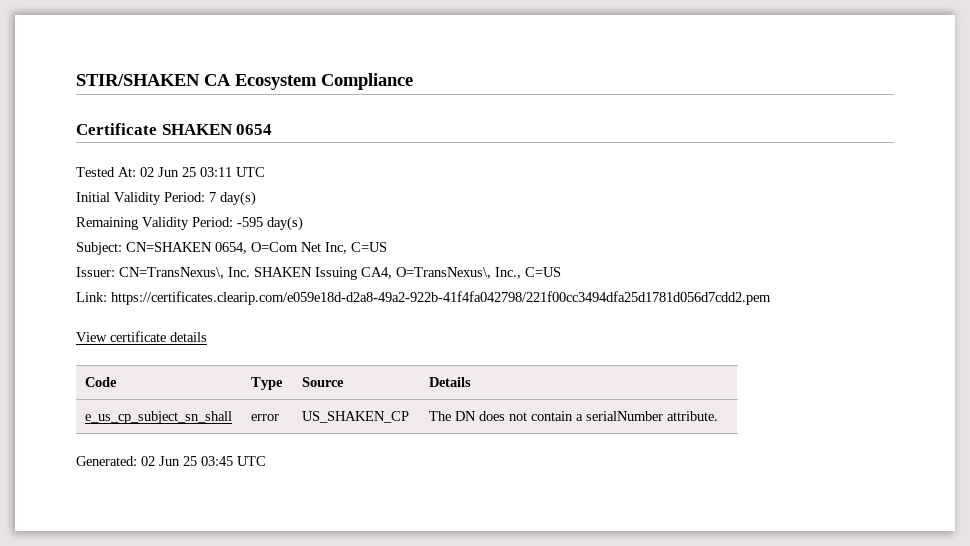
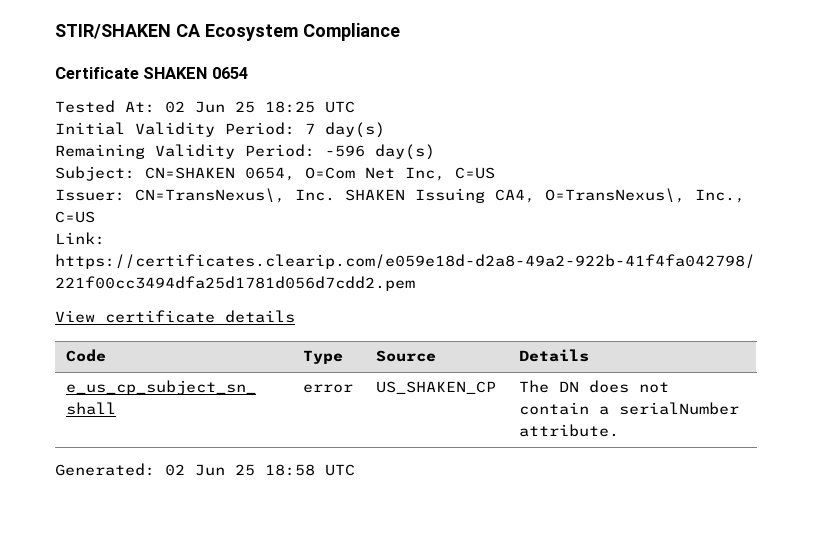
[200,167,232,177] 03:11 -> [265,101,315,113] 18:25
[237,217,263,227] -595 -> [325,145,365,157] -596
[201,456,233,466] 03:45 -> [265,464,315,476] 18:58

